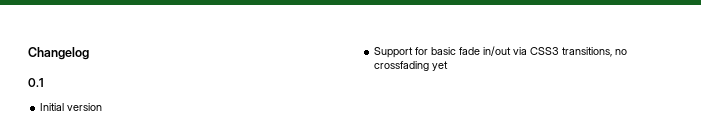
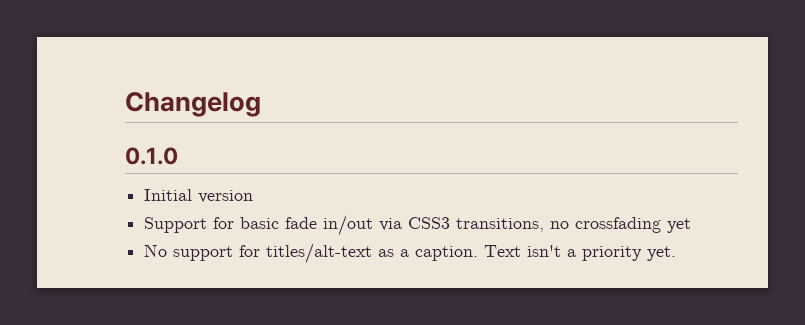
[28,78,44,87] 0.1 -> [125,147,178,165] 0.1.0
(449, 66) none -> [144,243,677,264] // No support for titles/alt-text as a caption. Text isn't a priority yet.

